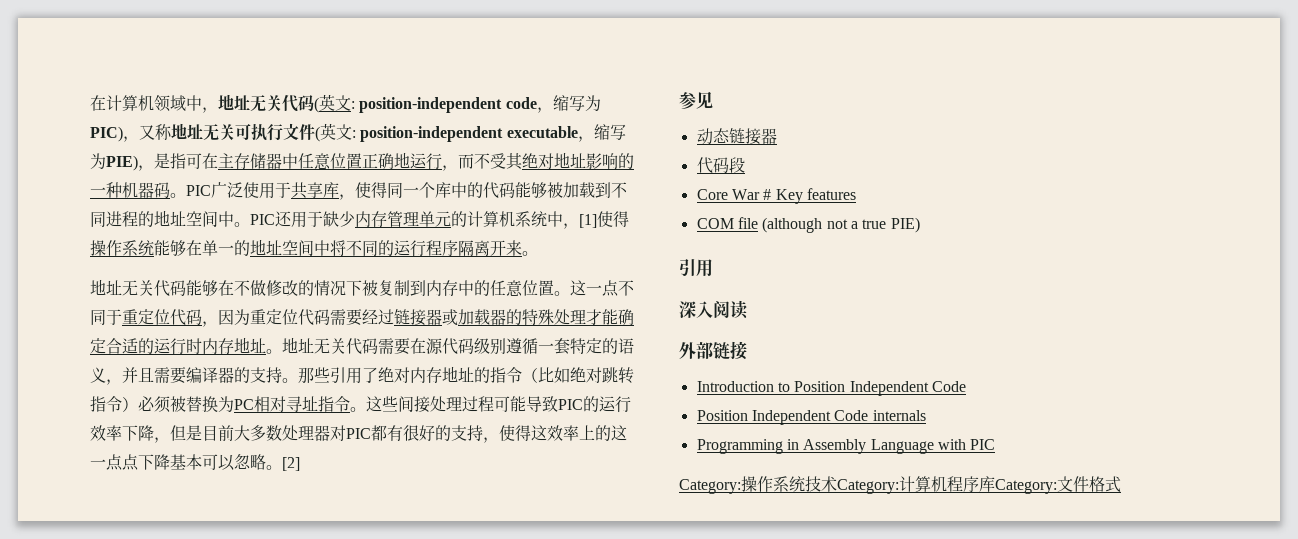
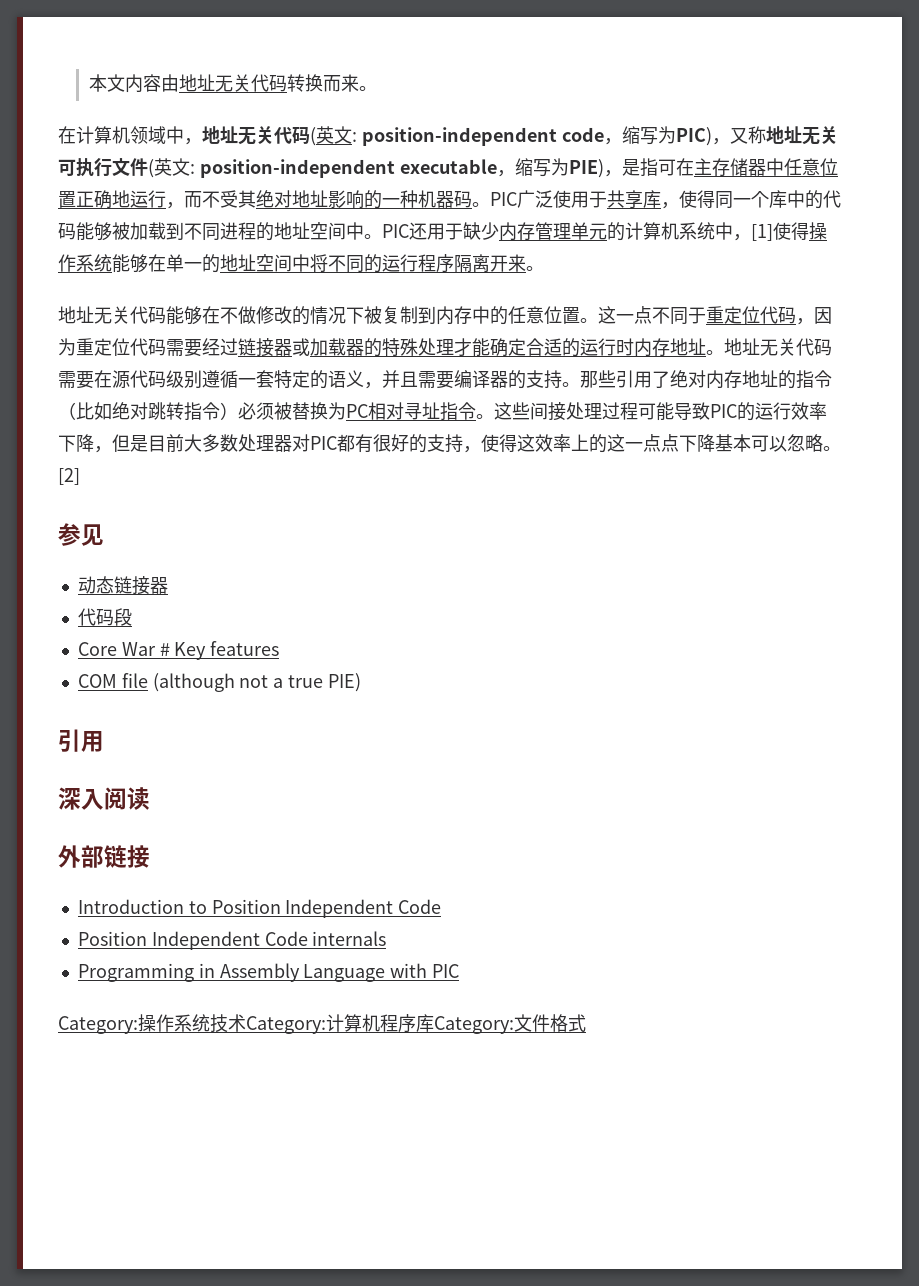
(90, 103) none -> [88,74,377,93] 本文内容由地址无关代码转换而来。 //

